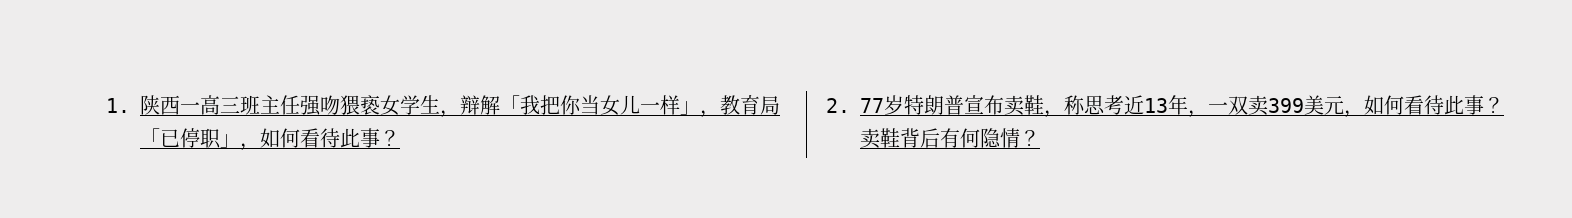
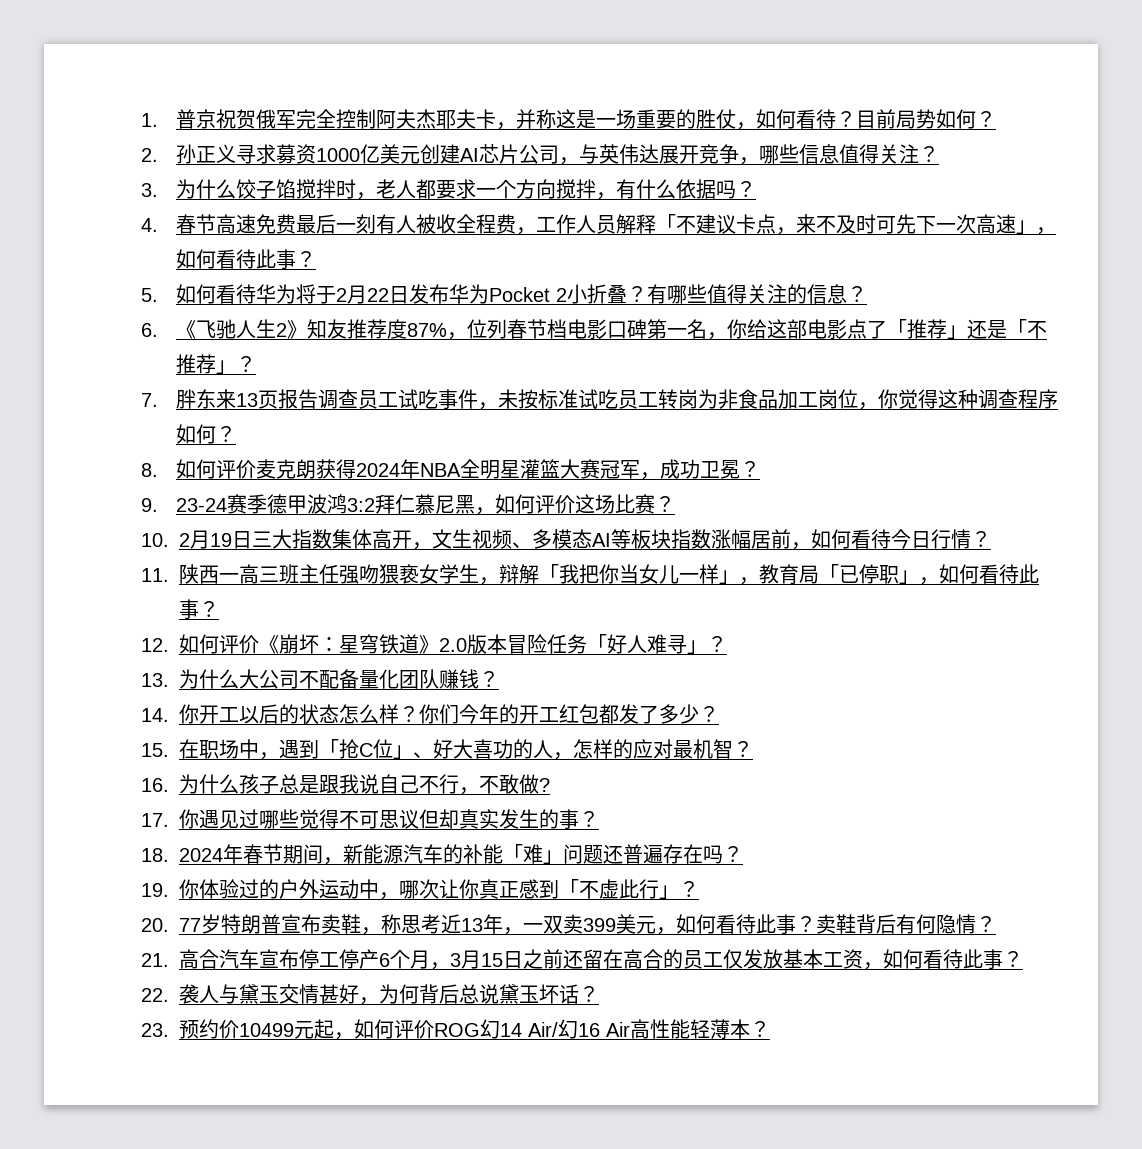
(130, 105) none -> [175,109,996,130] [141,144,939,165] [141,179,756,200] [141,214,1056,235] [175,249,316,269] [141,284,867,304] [141,319,1047,340] [175,354,256,374] [141,389,1058,410] [175,424,236,444] [141,459,760,480] [141,494,675,515] [141,529,991,550] [141,568,169,582] 普京祝贺俄军完全控制阿夫杰耶夫卡，并称这是一场重要的胜仗，如何看待？目前局势如何？ // 2.孙正义寻求募资1000亿美元创建AI芯片公司，与英伟达展开竞争，哪些信息值得关注？ // 3.为什么饺子馅搅拌时，老人都要求一个方向搅拌，有什么依据吗？ // 4.春节高速免费最后一刻有人被收全程费，工作人员解释「不建议卡点，来不及时可先下一次高速」，如何看待此事？ // 5.如何看待华为将于2月22日发布华为Pocket 2小折叠？有哪些值得关注的信息？ // 6.《飞驰人生2》知友推荐度87%，位列春节档电影口碑第一名，你给这部电影点了「推荐」还是「不推荐」？ // 7.胖东来13页报告调查员工试吃事件，未按标准试吃员工转岗为非食品加工岗位，你觉得这种调查程序如何？ // 8.如何评价麦克朗获得2024年NBA全明星灌篮大赛冠军，成功卫冕？ // 9. 23-24赛季德甲波鸿3:2拜仁慕尼黑，如何评价这场比赛？ // 10. 2月19日三大指数集体高开，文生视频、多模态AI等板块指数涨幅居前，如何看待今日行情？ // 11.
[826,98,850,113] 2. -> [141,634,727,654] [141,669,499,689] [141,704,719,724] [141,739,753,760] [141,774,550,795] [141,809,599,829] [141,844,743,865] [141,879,699,900] [141,918,169,932] 12.如何评价《崩坏：星穹铁道》2.0版本冒险任务「好人难寻」？ // 13.为什么大公司不配备量化团队赚钱？ // 14.你开工以后的状态怎么样？你们今年的开工红包都发了多少？ // 15.在职场中，遇到「抢C位」、好大喜功的人，怎样的应对最机智？ // 16.为什么孩子总是跟我说自己不行，不敢做? // 17.你遇见过哪些觉得不可思议但却真实发生的事？ // 18. 2024年春节期间，新能源汽车的补能「难」问题还普遍存在吗？ // 19.你体验过的户外运动中，哪次让你真正感到「不虚此行」？ // 20.
(1040, 138) none -> [141,949,1023,970] [141,984,599,1005] [141,1019,770,1040] // 21.高合汽车宣布停工停产6个月，3月15日之前还留在高合的员工仅发放基本工资，如何看待此事？ // 22.袭人与黛玉交情甚好，为何背后总说黛玉坏话？ // 23.预约价10499元起，如何评价ROG幻14 Air/幻16 Air高性能轻薄本？

